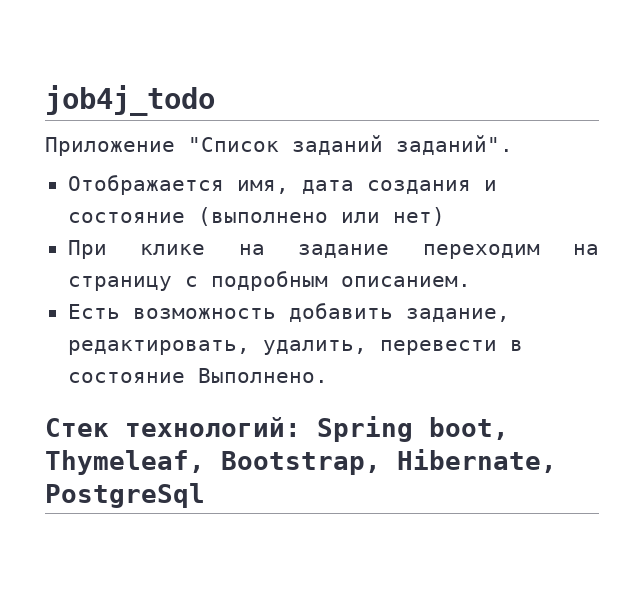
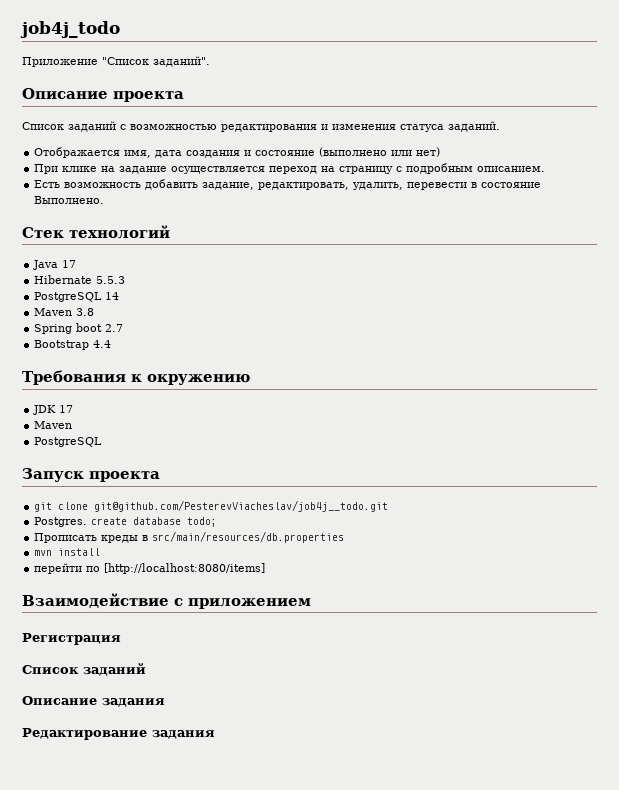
[292,135,513,155] заданий заданий". -> [153,56,210,67] [22,88,184,102] [22,121,500,132] заданий". // Описание проекта // Список заданий с возможностью редактирования и изменения статуса заданий.
[422,244,540,259] переходим -> [171,166,318,174] осуществляется переход
[125,416,509,442] [45,449,557,475] [45,483,205,508] технологий: Spring boot, Thymeleaf, Bootstrap, Hibernate, PostgreSql -> [69,225,170,239] [33,260,77,270] [34,275,126,284] [34,292,120,302] [34,308,95,316] [34,323,124,334] [34,340,112,350] [22,370,250,385] [33,405,74,415] [34,421,73,429] [34,437,103,447] [22,468,160,482] [34,500,389,512] [34,517,218,527] [34,531,345,543] [34,548,101,556] [34,563,266,574] [22,593,311,609] [22,633,121,645] [22,663,146,676] [22,696,165,707] [22,728,215,740] технологий // Java 17 // Hibernate 5.5.3 // PostgreSQL 14 // Maven 3.8 // Spring boot 2.7 // Bootstrap 4.4 // Требования к окружению // JDK 17 // Maven // PostgreSQL // Запуск проекта // git clone git@github.com/PesterevViacheslav/job4j__todo.git // Postgres. create database todo; // Прописать креды в src/main/resources/db.properties // mvn install // перейти по [http://localhost:8080/items] // Взаимодействие с приложением // Регистрация // Список заданий // Описание задания // Редактирование задания

